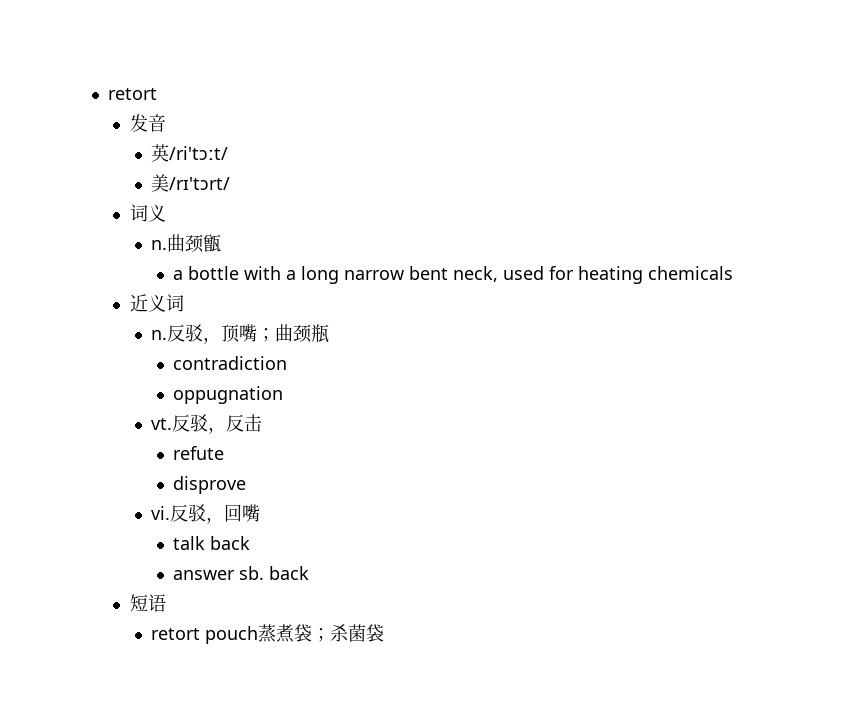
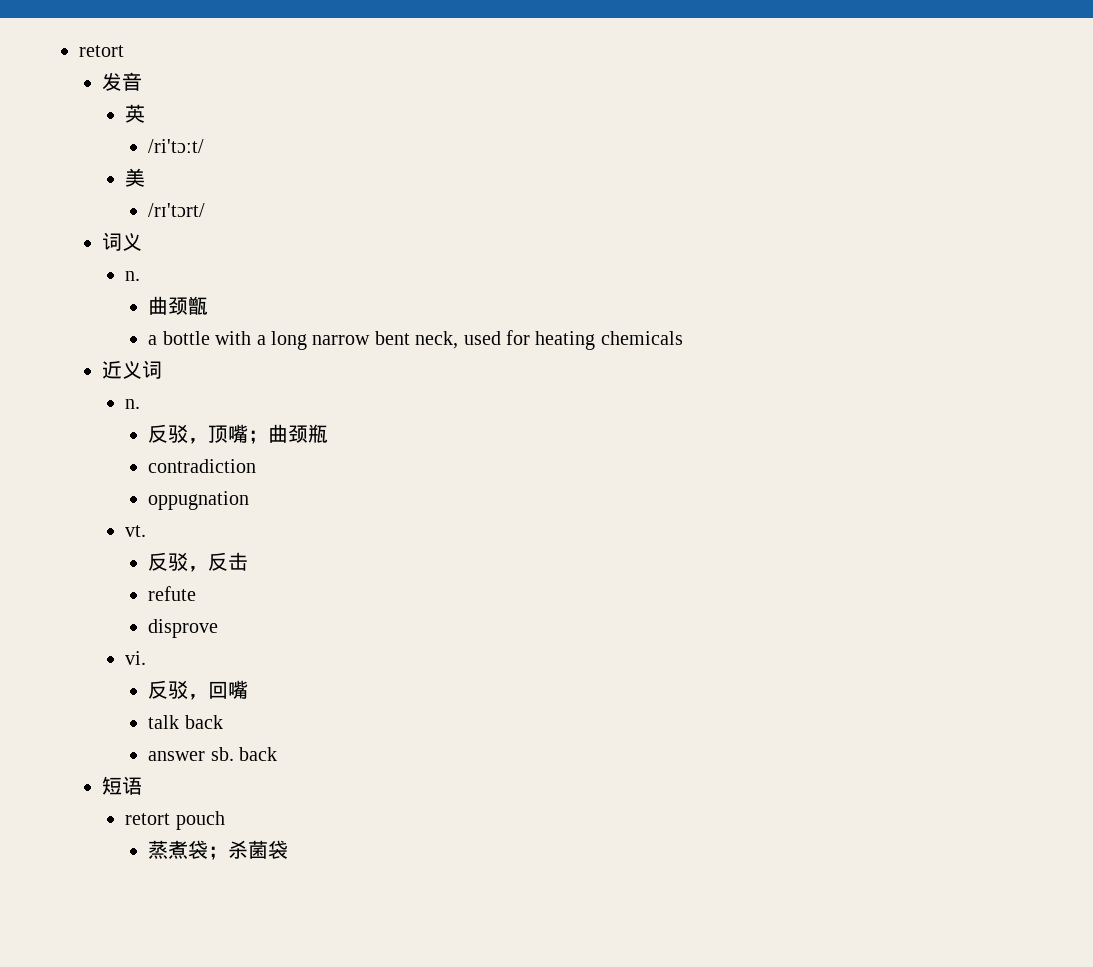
(170, 153) none -> (146, 113) //
(170, 183) none -> (146, 177) //
(168, 245) none -> (141, 276) //
(168, 335) none -> (141, 404) //
(173, 424) none -> (147, 531) //
(171, 513) none -> (147, 658) //
(259, 635) none -> (225, 820) //

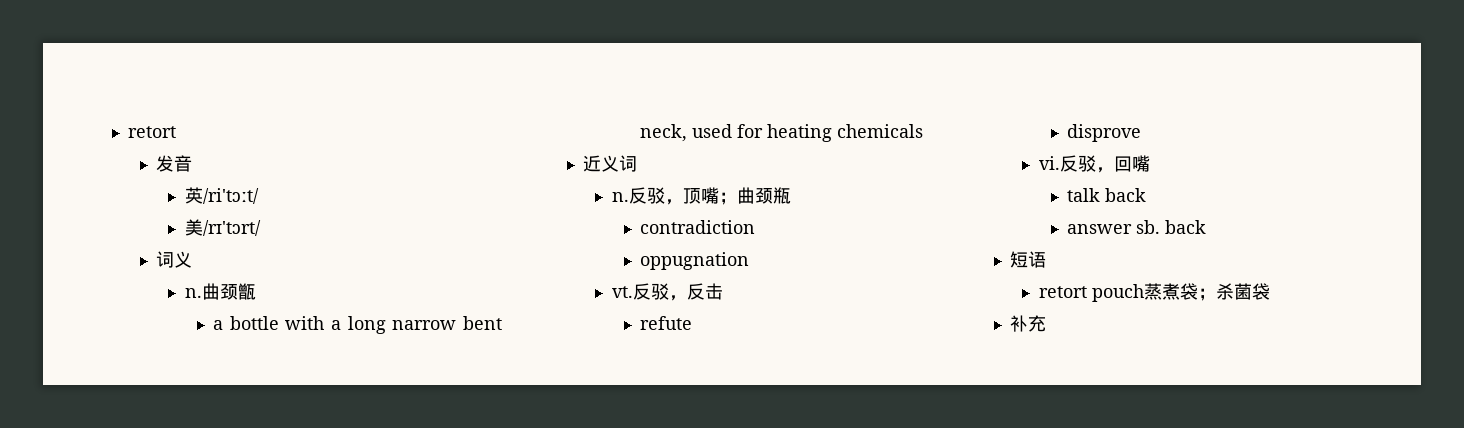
(146, 113) // -> (203, 195) none
(146, 177) // -> (203, 227) none
(141, 276) // -> (202, 293) none
(141, 404) // -> (629, 197) none
(147, 531) // -> (633, 292) none
(147, 658) // -> (1060, 163) none
(225, 820) // -> (1144, 293) none
(289, 849) none -> [1010,315,1047,332] // 补充

